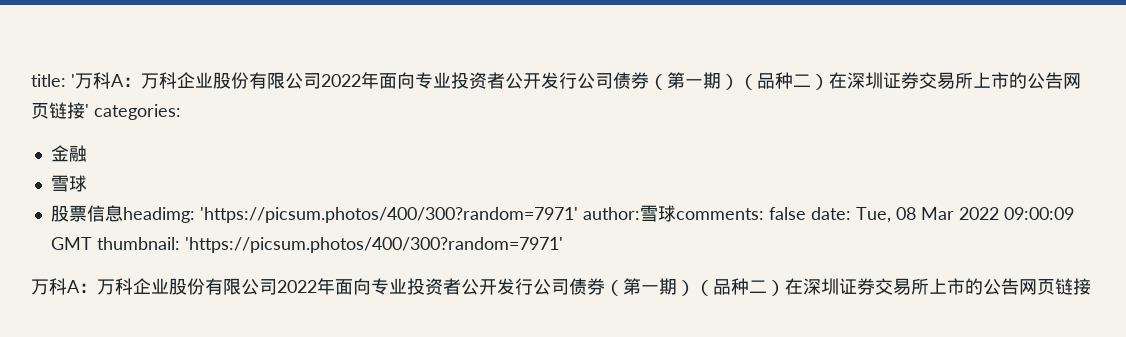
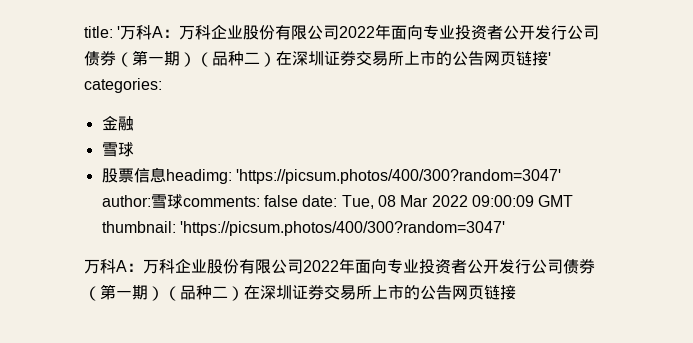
[199,207,578,223] 'https://picsum.photos/400/300?random=7971' -> [235,169,561,184] 'https://picsum.photos/400/300?random=3047'
[184,237,563,253] 'https://picsum.photos/400/300?random=7971' -> [179,221,505,236] 'https://picsum.photos/400/300?random=3047'

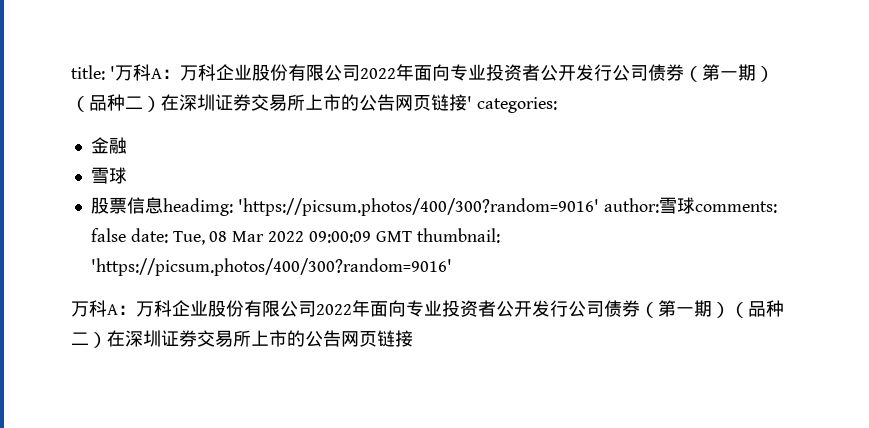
[235,169,561,184] 'https://picsum.photos/400/300?random=3047' -> [237,198,599,216] 'https://picsum.photos/400/300?random=9016'
[179,221,505,236] 'https://picsum.photos/400/300?random=3047' -> [90,258,452,276] 'https://picsum.photos/400/300?random=9016'

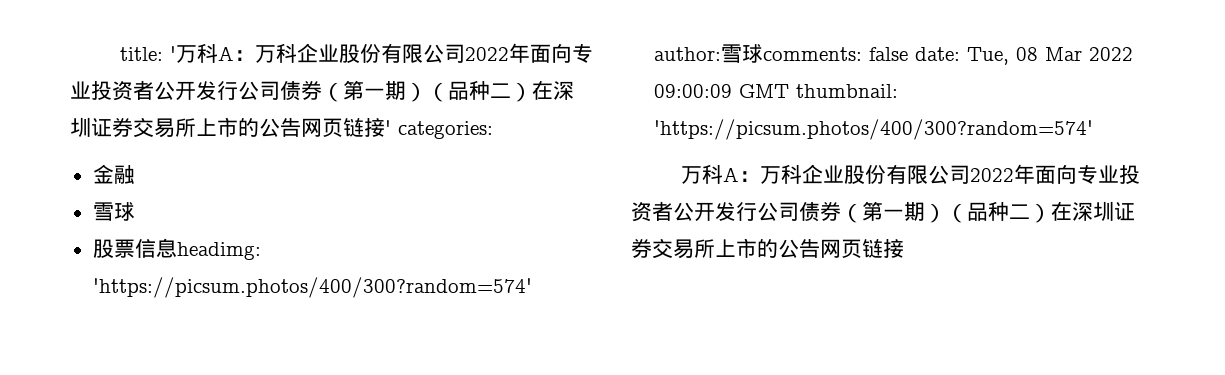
[237,198,599,216] 'https://picsum.photos/400/300?random=9016' -> [92,277,532,298] 'https://picsum.photos/400/300?random=574'
[90,258,452,276] 'https://picsum.photos/400/300?random=9016' -> [653,119,1093,140] 'https://picsum.photos/400/300?random=574'

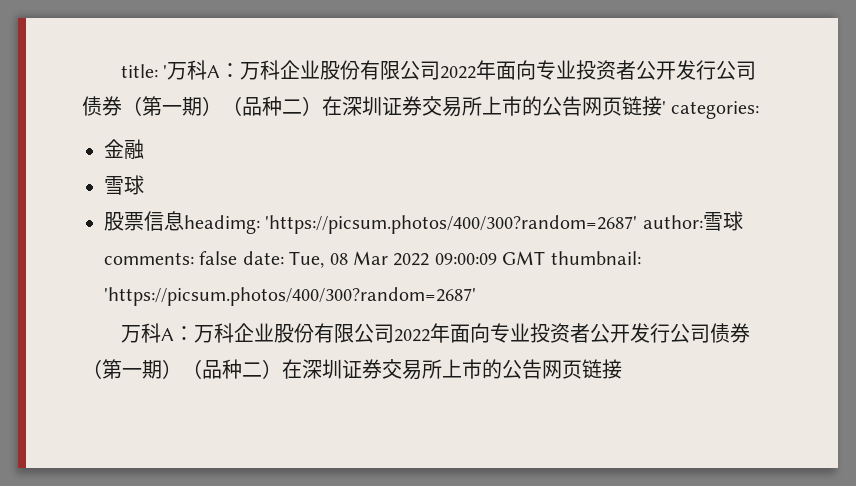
[92,277,532,298] 'https://picsum.photos/400/300?random=574' -> [265,215,638,234] 'https://picsum.photos/400/300?random=2687'
[653,119,1093,140] 'https://picsum.photos/400/300?random=574' -> [104,287,476,306] 'https://picsum.photos/400/300?random=2687'

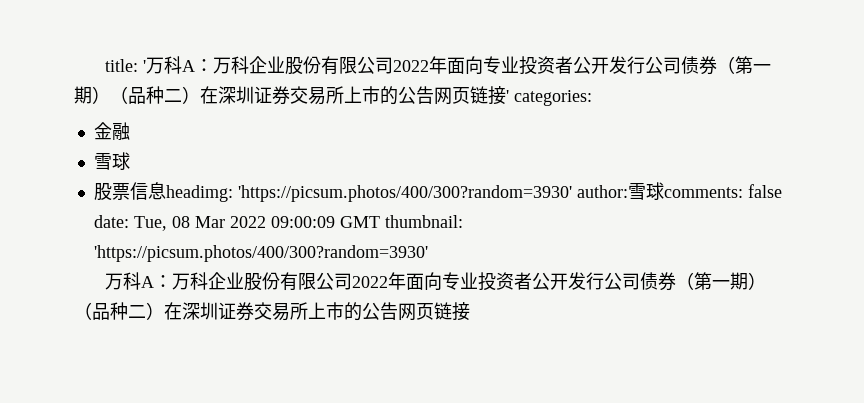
[265,215,638,234] 'https://picsum.photos/400/300?random=2687' -> [237,185,572,202] 'https://picsum.photos/400/300?random=3930'
[104,287,476,306] 'https://picsum.photos/400/300?random=2687' -> [93,245,428,262] 'https://picsum.photos/400/300?random=3930'

